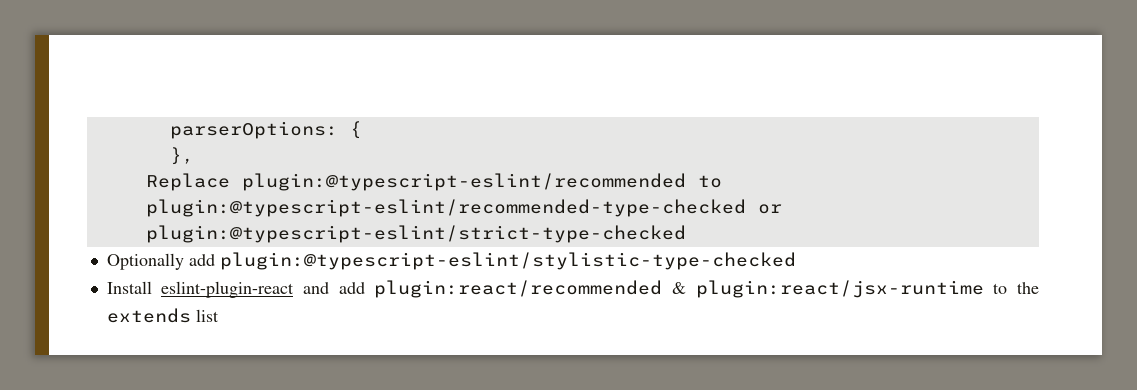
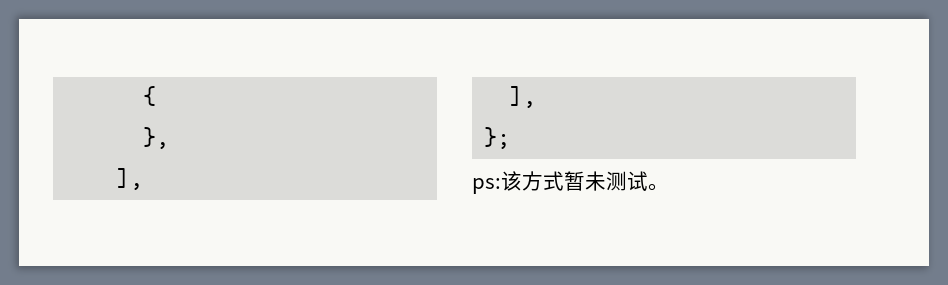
[169,121,338,139] parserOptions: -> (143, 96) none
[145,173,722,191] [145,199,782,217] [145,225,686,243] [106,252,796,270] [106,280,1039,298] [106,308,219,323] Replace plugin:@typescript-eslint/recommended to plugin:@typescript-eslint/recommended-type-checked or plugin:@typescript-eslint/strict-type-checked // Optionally add plugin:@typescript-eslint/stylistic-type-checked // Install eslint-plugin-react and add plugin:react/recommended & plugin:react/jsx-runtime to the extends list -> [117,168,144,190] [510,86,537,108] [484,127,511,149] [472,171,669,194] ], // ], // }; // ps:该方式暂未测试。

